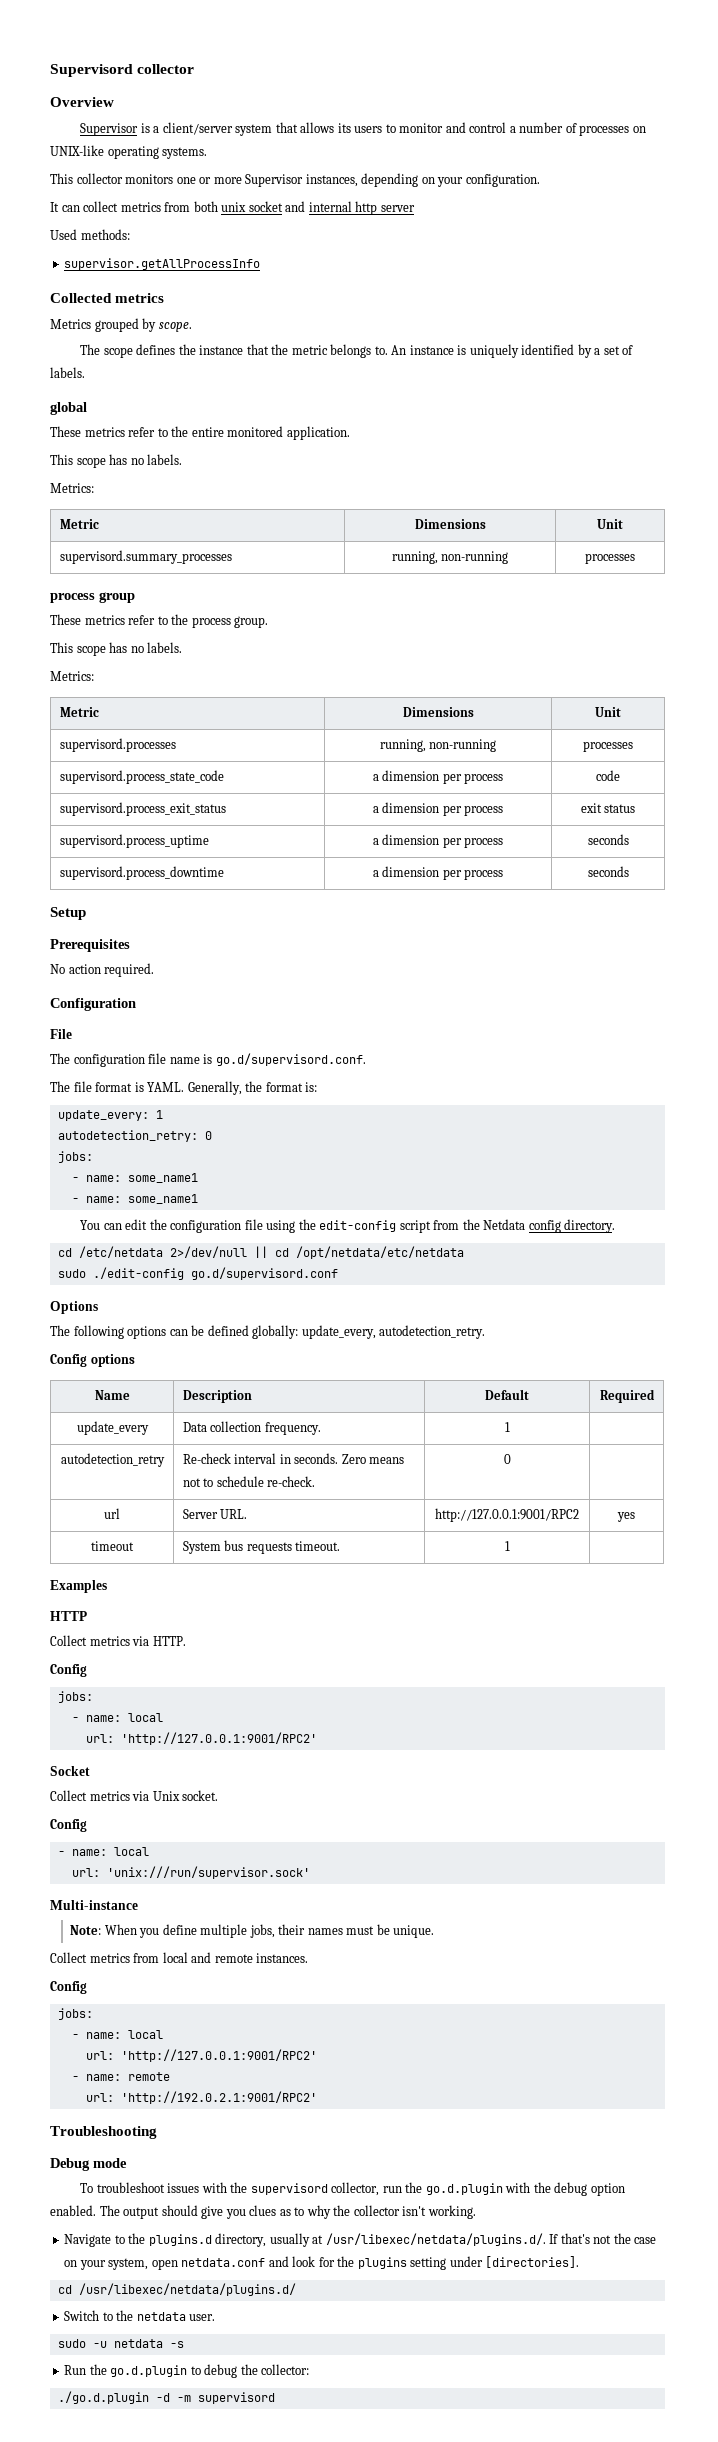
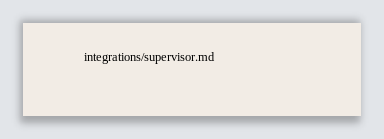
[50,64,195,77] [50,97,114,107] [80,122,646,136] [50,145,208,159] [50,173,540,187] [50,201,415,215] [50,229,130,240] [64,258,261,270] [50,293,165,303] [50,318,192,332] [80,344,634,358] [50,367,85,378] [50,402,87,415] [50,426,350,440] [50,454,183,468] [50,483,94,493] [59,519,99,529] [414,519,486,529] [597,519,623,529] [59,550,232,564] [391,551,509,564] [585,553,635,564] [50,592,135,603] [50,614,269,628] [50,642,183,656] [50,671,94,681] [59,707,99,717] [402,707,474,717] [595,707,621,717] [59,738,176,752] [379,739,497,752] [583,741,633,752] [59,770,224,784] [372,770,504,784] [596,770,620,781] [59,802,226,816] [372,802,504,816] [580,803,636,813] [59,834,209,848] [372,834,504,848] [587,834,629,845] [59,866,224,880] [372,866,504,880] [587,866,629,877] [50,907,86,920] [50,939,130,952] [50,963,155,977] [50,998,136,1011] [50,1029,72,1039] [50,1053,366,1067] [50,1081,318,1095] [57,1110,163,1121] [57,1130,212,1142] [57,1151,93,1163] [71,1173,198,1183] [71,1194,198,1204] [80,1219,616,1233] [57,1246,464,1259] [57,1267,338,1280] [50,1301,98,1314] [50,1325,486,1339] [50,1354,135,1367] [94,1390,130,1400] [182,1390,252,1403] [484,1389,529,1400] [599,1389,655,1403] [76,1421,149,1435] [182,1421,321,1435] [504,1422,510,1432] [60,1453,165,1467] [182,1453,405,1464] [182,1476,316,1487] [503,1454,511,1464] [104,1508,120,1519] [182,1509,248,1519] [434,1508,579,1522] [617,1512,635,1522] [91,1541,134,1551] [182,1540,341,1554] [504,1541,510,1551] [50,1580,107,1593] [50,1611,87,1621] [50,1635,186,1646] [50,1664,87,1677] [57,1691,93,1703] [71,1713,163,1722] [85,1732,317,1745] [50,1766,90,1776] [50,1790,219,1801] [50,1819,87,1832] [57,1847,149,1856] [71,1866,310,1879] [50,1900,138,1910] [70,1924,435,1938] [50,1952,309,1963] [50,1981,87,1994] [57,2008,93,2020] [71,2030,163,2039] [85,2049,317,2062] [71,2072,170,2081] [85,2091,317,2104] [50,2126,157,2139] [50,2158,127,2171] [80,2182,625,2196] [50,2205,476,2219] [64,2233,657,2247] [64,2256,580,2270] [57,2283,296,2296] [64,2310,216,2321] [57,2339,184,2348] [64,2364,310,2378] [57,2391,275,2404] Supervisord collector // Overview // Supervisor is a client/server system that allows its users to monitor and control a number of processes on UNIX-like operating systems. // This collector monitors one or more Supervisor instances, depending on your configuration. // It can collect metrics from both unix socket and internal http server // Used methods: // supervisor.getAllProcessInfo // Collected metrics // Metrics grouped by scope. // The scope defines the instance that the metric belongs to. An instance is uniquely identified by a set of labels. // global // These metrics refer to the entire monitored application. // This scope has no labels. // Metrics: // Metric | Dimensions | Unit // supervisord.summary_processes | running, non-running | processes // process group // These metrics refer to the process group. // This scope has no labels. // Metrics: // Metric | Dimensions | Unit // supervisord.processes | running, non-running | processes // supervisord.process_state_code | a dimension per process | code // supervisord.process_exit_status | a dimension per process | exit status // supervisord.process_uptime | a dimension per process | seconds // supervisord.process_downtime | a dimension per process | seconds // Setup // Prerequisites // No action required. // Configuration // File // The configuration file name is go.d/supervisord.conf. // The file format is YAML. Generally, the format is: // update_every: 1 // autodetection_retry: 0 // jobs: // - name: some_name1 // - name: some_name1 // You can edit the configuration file using the edit-config script from the Netdata config directory. // cd /etc/netdata 2>/dev/null || cd /opt/netdata/etc/netdata // sudo ./edit-config go.d/supervisord.conf // Options // The following options can be defined globally: update_every, autodetection_retry. // Config options // Name | Description | Default | Required // update_every | Data collection frequency. | 1 | // autodetection_retry | Re-check interval in seconds. Zero means not to schedule re-check. | 0 | // url | Server URL. | http://127.0.0.1:9001/RPC2 | yes // timeout | System bus requests timeout. | 1 | // Examples // HTTP // Collect metrics via HTTP. // Config // jobs: // - name: local // url: 'http://127.0.0.1:9001/RPC2' // Socket // Collect metrics via Unix socket. // Config // - name: local // url: 'unix:///run/supervisor.sock' // Multi-instance // Note: When you define multiple jobs, their names must be unique. // Collect metrics from local and remote instances. // Config // jobs: // - name: local // url: 'http://127.0.0.1:9001/RPC2' // - name: remote // url: 'http://192.0.2.1:9001/RPC2' // Troubleshooting // Debug mode // To troubleshoot issues with the supervisord collector, run the go.d.plugin with the debug option enabled. The output should give you clues as to why the collector isn't working. // Navigate to the plugins.d directory, usually at /usr/libexec/netdata/plugins.d/. If that's not the case on your system, open netdata.conf and look for the plugins setting under [directories]. // cd /usr/libexec/netdata/plugins.d/ // Switch to the netdata user. // sudo -u netdata -s // Run the go.d.plugin to debug the collector: // ./go.d.plugin -d -m supervisord -> [84,52,215,64] integrations/supervisor.md

